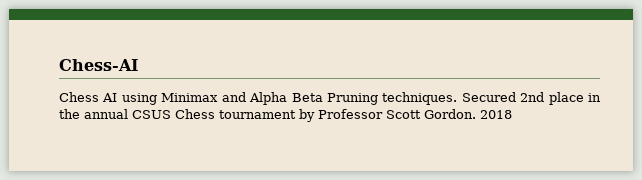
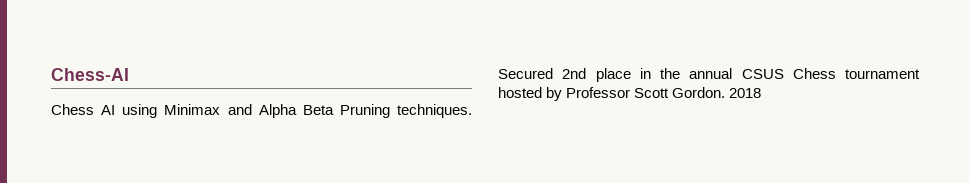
(296, 114) none -> [498,87,542,98] hosted

